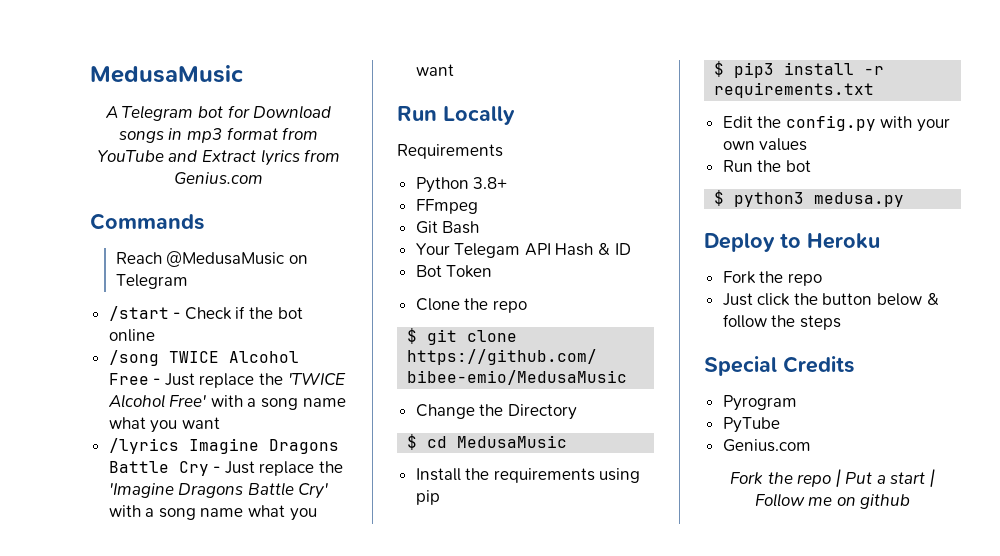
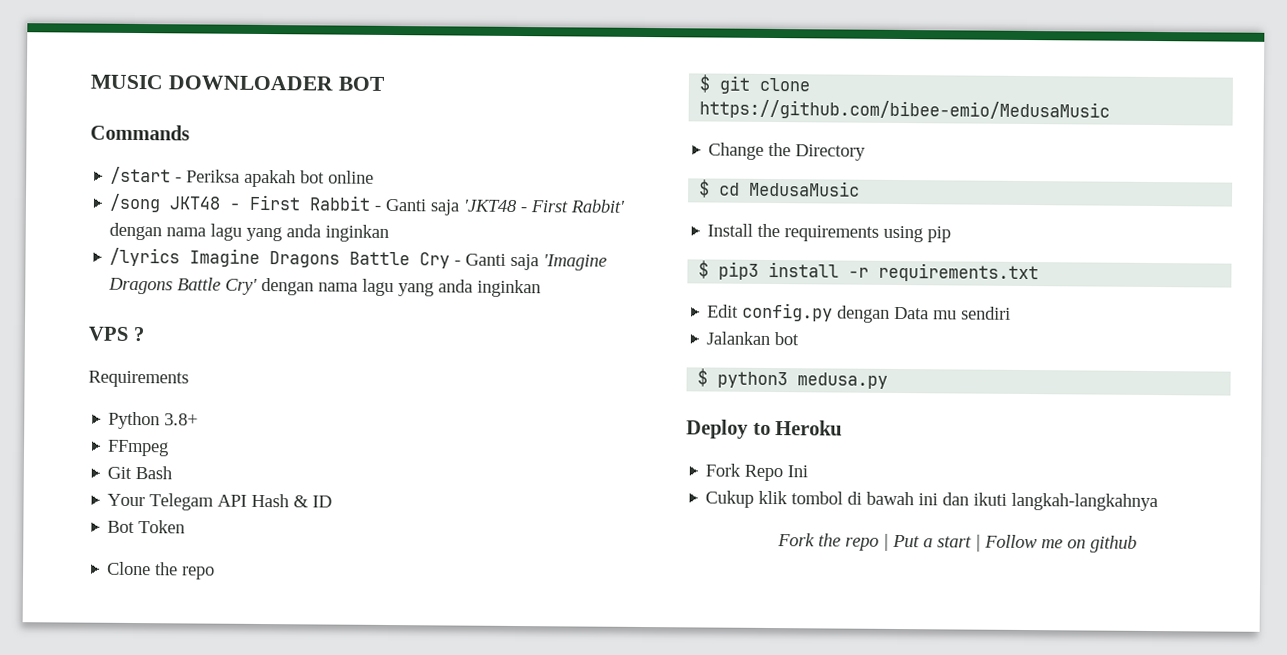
[90,65,244,83] [104,105,332,121] [118,127,319,143] [96,149,341,166] [174,172,263,184] [90,213,204,230] [115,251,308,267] [115,274,188,289] MedusaMusic // A Telegram bot for Download songs in mp3 format from YouTube and Extract lyrics from Genius.com // Commands // Reach @MedusaMusic on Telegram -> [90,74,385,91] [90,124,190,141] MUSIC DOWNLOADER BOT // Commands
[184,306,274,320] Check if the -> [186,169,297,188] Periksa apakah
[168,351,299,363] [108,373,346,388] [107,394,346,410] [108,417,220,433] TWICE Alcohol Free - Just replace the 'TWICE Alcohol Free' with a song name what you want -> [169,194,627,216] [109,222,390,243] JKT48 - First Rabbit - Ganti saja 'JKT48 - First Rabbit' dengan nama lagu yang anda inginkan
[224,461,344,476] Just replace the -> [465,253,540,271] Ganti saja
[108,505,317,521] [415,64,454,76] [397,106,515,125] with a song name what you want // Run Locally -> [261,277,542,298] [88,326,144,342] dengan nama lagu yang anda inginkan // VPS ?
[757,115,951,132] [722,138,808,151] [722,160,782,172] the config.py with your own values // Run the -> [742,302,1012,323] [706,331,771,346] config.py dengan Data mu sendiri // Jalankan
[759,271,822,286] [722,292,939,306] [722,314,841,330] [704,356,854,376] [722,395,797,411] [722,417,780,433] [722,439,811,452] the repo // Just click the button below & follow the steps // Special Credits // Pyrogram // PyTube // Genius.com -> [744,464,809,482] [705,490,1159,512] Repo Ini // Cukup klik tombol di bawah ini dan ikuti langkah-langkahnya

